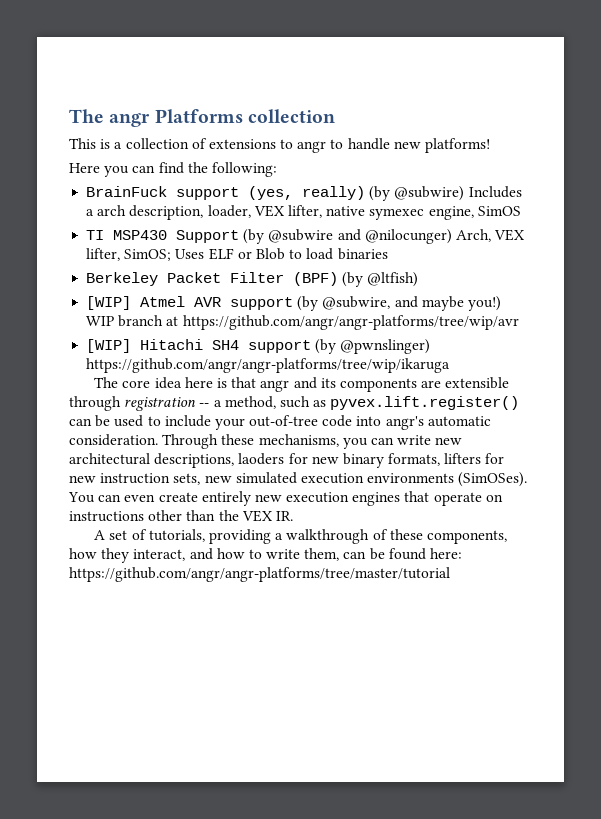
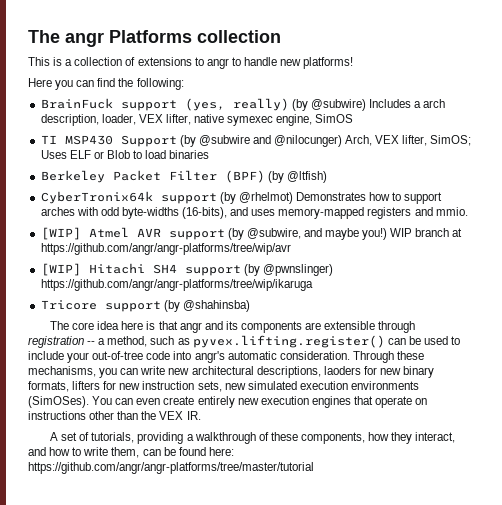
(419, 279) none -> [40,191,443,204] [40,207,468,219] // CyberTronix64k support (by @rhelmot) Demonstrates how to support arches with odd byte-widths (16-bits), and uses memory-mapped registers and mmio.
(451, 365) none -> [40,300,250,312] // Tricore support (by @shahinsba)
[330,396,520,410] pyvex.lift.register() -> [192,335,385,348] pyvex.lifting.register()

